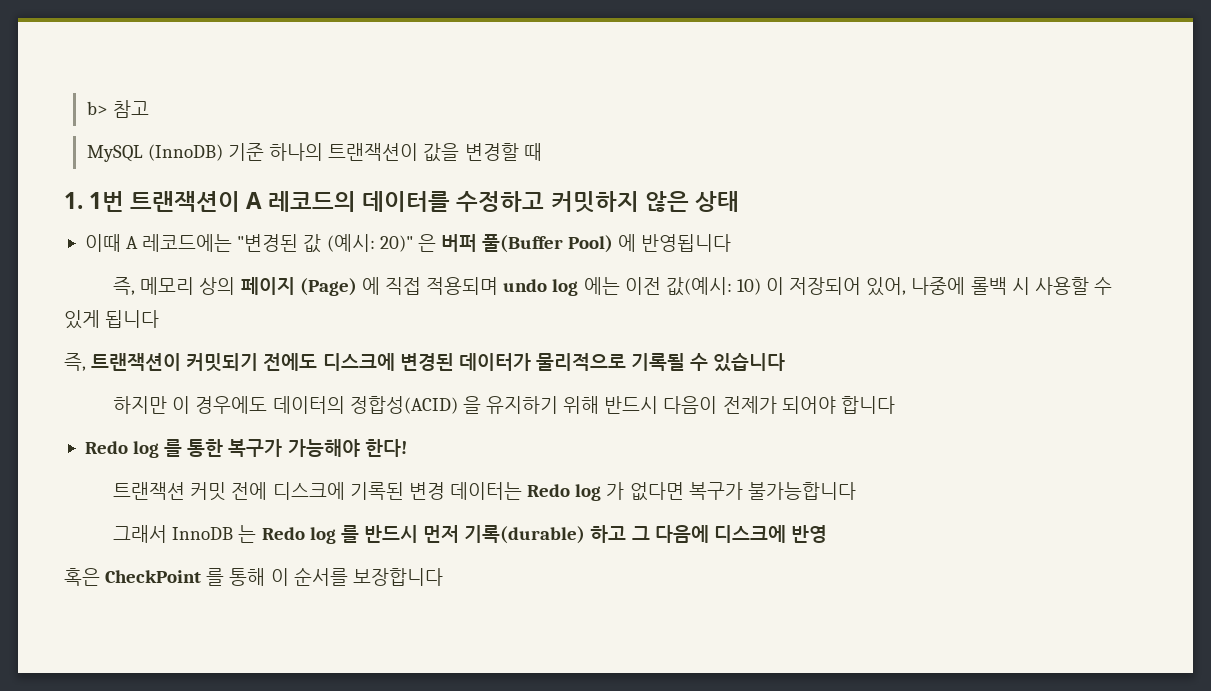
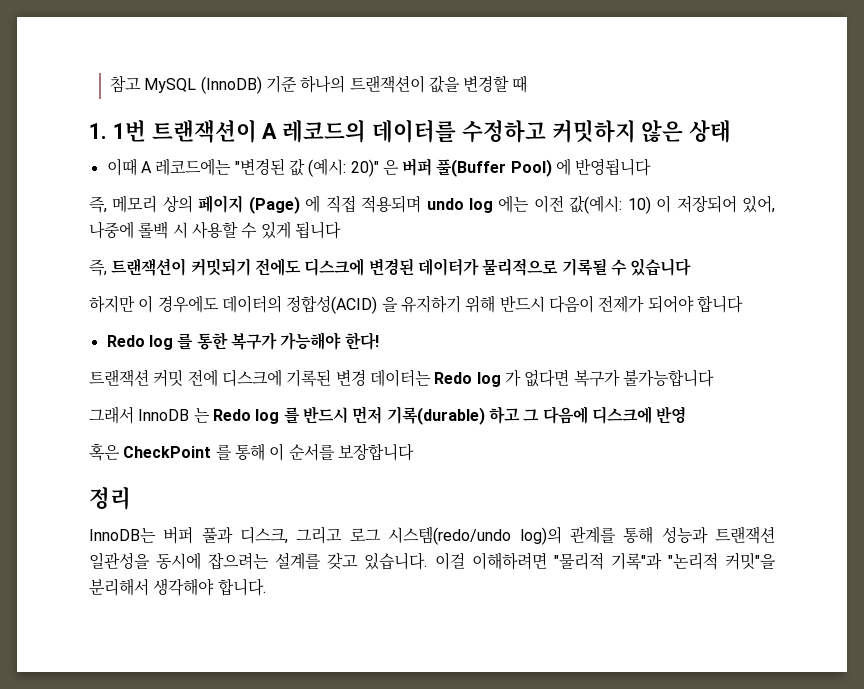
[86,101,108,115] b> -> (109, 84) none
(149, 109) // -> (141, 84) none
(443, 577) none -> [89,487,131,510] [89,526,776,545] [89,552,777,570] [89,578,266,596] // 정리 // InnoDB는 버퍼 풀과 디스크, 그리고 로그 시스템(redo/undo log)의 관계를 통해 성능과 트랜잭션 일관성을 동시에 잡으려는 설계를 갖고 있습니다. 이걸 이해하려면 "물리적 기록"과 "논리적 커밋"을 분리해서 생각해야 합니다.

